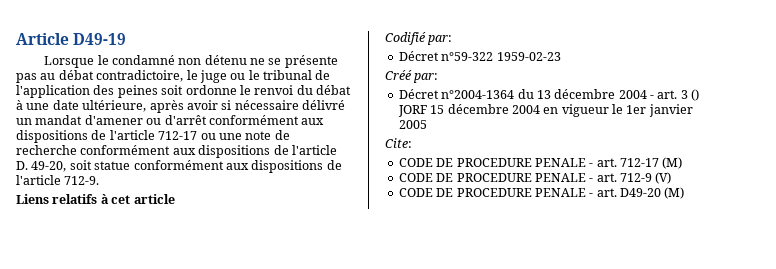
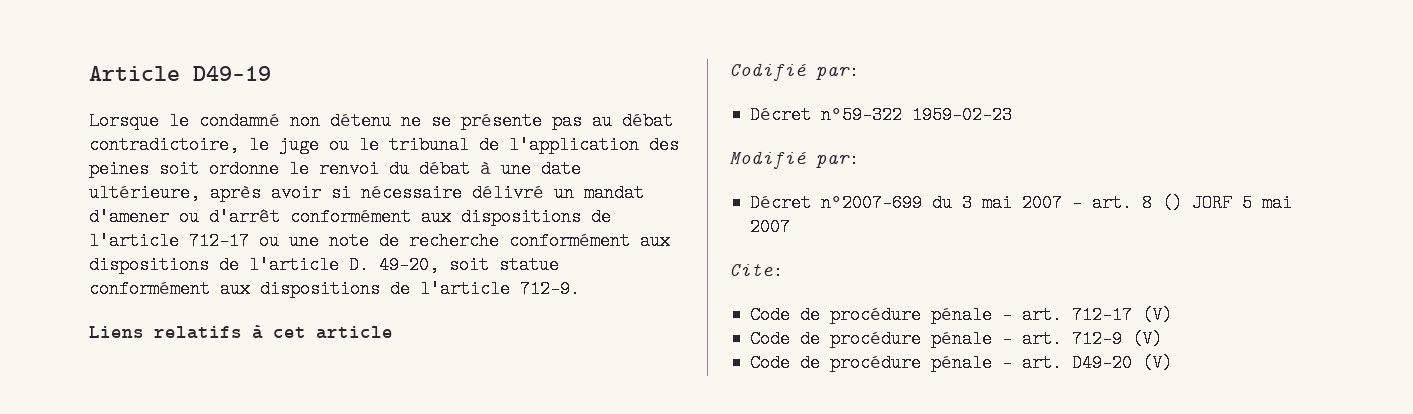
[385,70,439,83] [398,89,688,99] Créé par: // Décret n°2004-1364 du 13 décembre 2004 - art. 3 -> [729,150,859,169] [750,194,1153,212] Modifié par: // Décret n°2007-699 du 3 mai 2007 - art. 8
[430,104,693,117] [398,120,427,129] [385,138,412,148] [398,157,683,169] [398,173,586,182] 15 décembre 2004 en vigueur le 1er janvier 2005 // Cite: // CODE DE PROCEDURE PENALE - art. 712-17 (M) // CODE DE PROCEDURE PENALE -> [1242,194,1293,212] [750,218,791,236] [729,262,783,280] [750,306,1173,324] [750,330,993,348] 5 mai 2007 // Cite: // Code de procédure pénale - art. 712-17 (V) // Code de procédure pénale
[398,188,586,197] CODE DE PROCEDURE PENALE -> [750,354,993,372] Code de procédure pénale
[664,187,685,199] (M) -> [1142,354,1173,372] (V)

